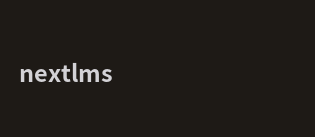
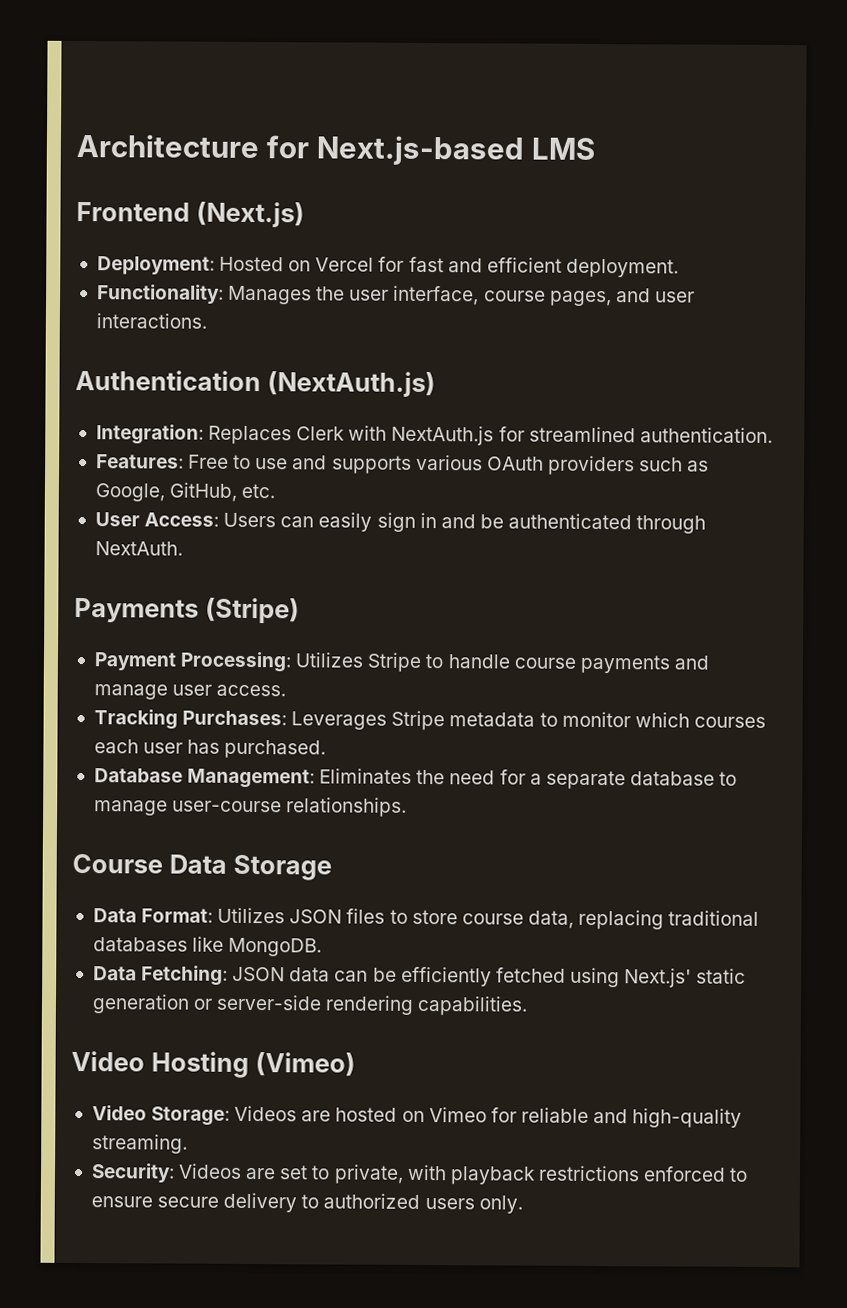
[19,62,113,82] nextlms -> [76,133,595,166] [76,201,305,228] [96,256,679,278] [96,284,695,307] [95,313,207,329] [75,369,436,398] [95,424,773,446] [95,454,710,476] [94,482,276,502] [94,512,707,534] [94,541,183,556] [74,597,300,624] [93,651,709,674] [93,684,287,700] [93,709,766,731] [93,739,327,759] [93,768,738,790] [93,797,408,817] [72,853,332,881] [92,907,760,930] [92,936,323,957] [92,965,747,988] [91,994,529,1016] [71,1050,356,1078] [91,1105,743,1128] [91,1134,188,1154] [90,1163,749,1185] [90,1192,523,1214] Architecture for Next.js-based LMS // Frontend (Next.js) // Deployment: Hosted on Vercel for fast and efficient deployment. // Functionality: Manages the user interface, course pages, and user interactions. // Authentication (NextAuth.js) // Integration: Replaces Clerk with NextAuth.js for streamlined authentication. // Features: Free to use and supports various OAuth providers such as Google, GitHub, etc. // User Access: Users can easily sign in and be authenticated through NextAuth. // Payments (Stripe) // Payment Processing: Utilizes Stripe to handle course payments and manage user access. // Tracking Purchases: Leverages Stripe metadata to monitor which courses each user has purchased. // Database Management: Eliminates the need for a separate database to manage user-course relationships. // Course Data Storage // Data Format: Utilizes JSON files to store course data, replacing traditional databases like MongoDB. // Data Fetching: JSON data can be efficiently fetched using Next.js' static generation or server-side rendering capabilities. // Video Hosting (Vimeo) // Video Storage: Videos are hosted on Vimeo for reliable and high-quality streaming. // Security: Videos are set to private, with playback restrictions enforced to ensure secure delivery to authorized users only.

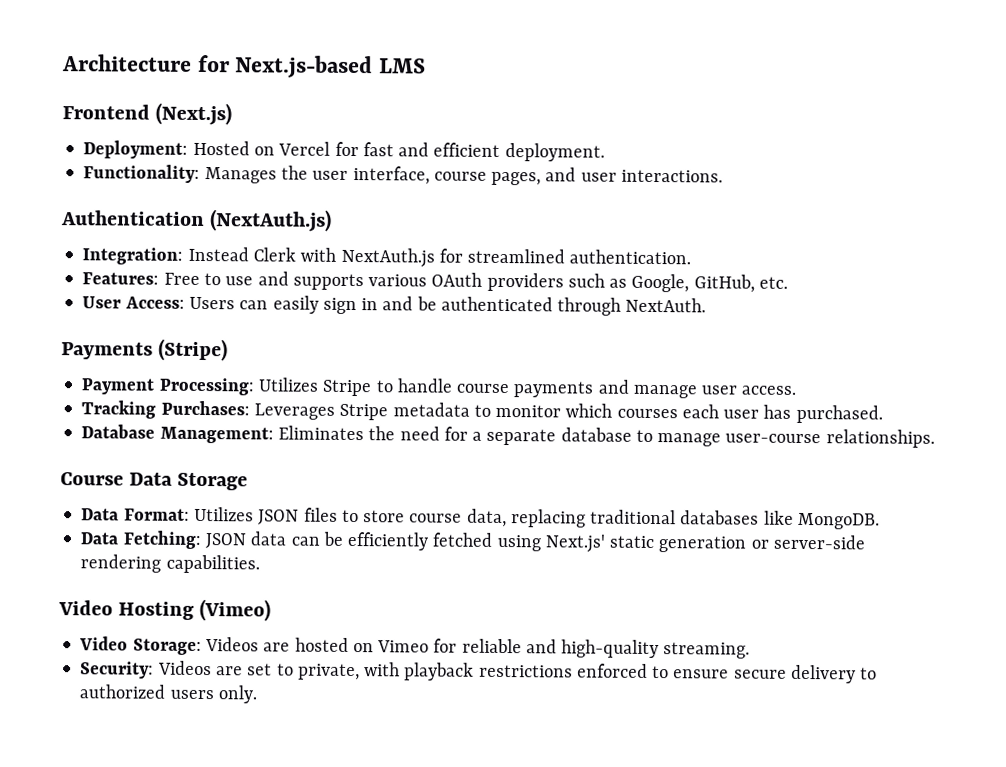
[208,425,293,445] Replaces -> [187,246,249,262] Instead

